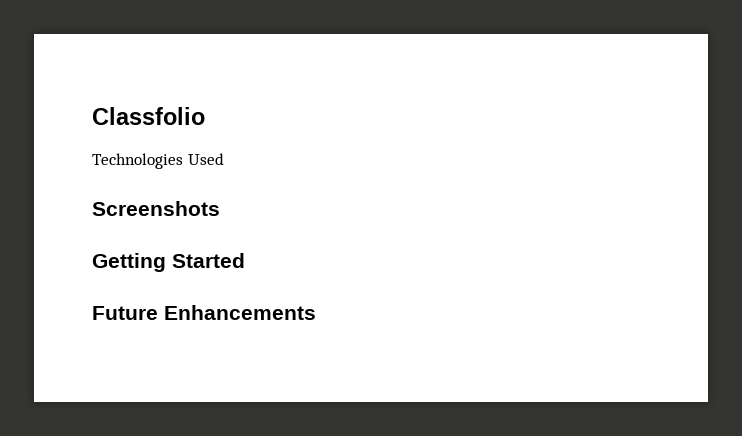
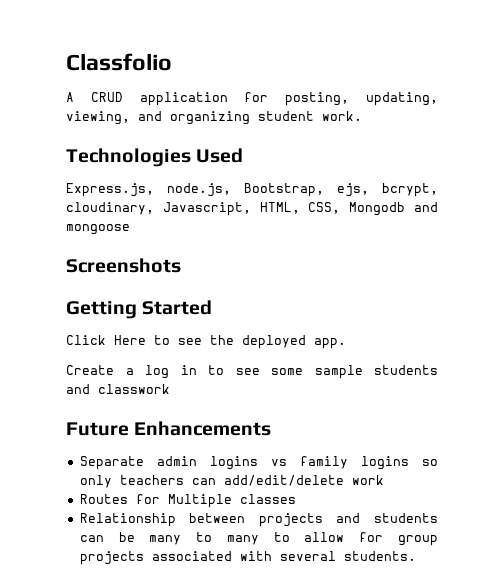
[92,153,224,169] [92,201,220,216] [92,253,245,272] [92,305,316,320] Technologies Used // Screenshots // Getting Started // Future Enhancements -> [66,92,439,106] [66,111,362,125] [66,148,244,167] [66,183,438,197] [66,202,439,216] [66,224,130,235] [66,258,181,273] [66,300,213,319] [66,335,346,349] [66,365,438,379] [66,384,170,394] [66,421,272,436] [79,456,438,470] [79,475,384,488] [79,494,296,508] [79,513,438,527] [79,532,438,546] [79,551,416,565] A CRUD application for posting, updating, viewing, and organizing student work. // Technologies Used // Express.js, node.js, Bootstrap, ejs, bcrypt, cloudinary, Javascript, HTML, CSS, Mongodb and mongoose // Screenshots // Getting Started // Click Here to see the deployed app. // Create a log in to see some sample students and classwork // Future Enhancements // Separate admin logins vs family logins so only teachers can add/edit/delete work // Routes for Multiple classes // Relationship between projects and students can be many to many to allow for group projects associated with several students.

